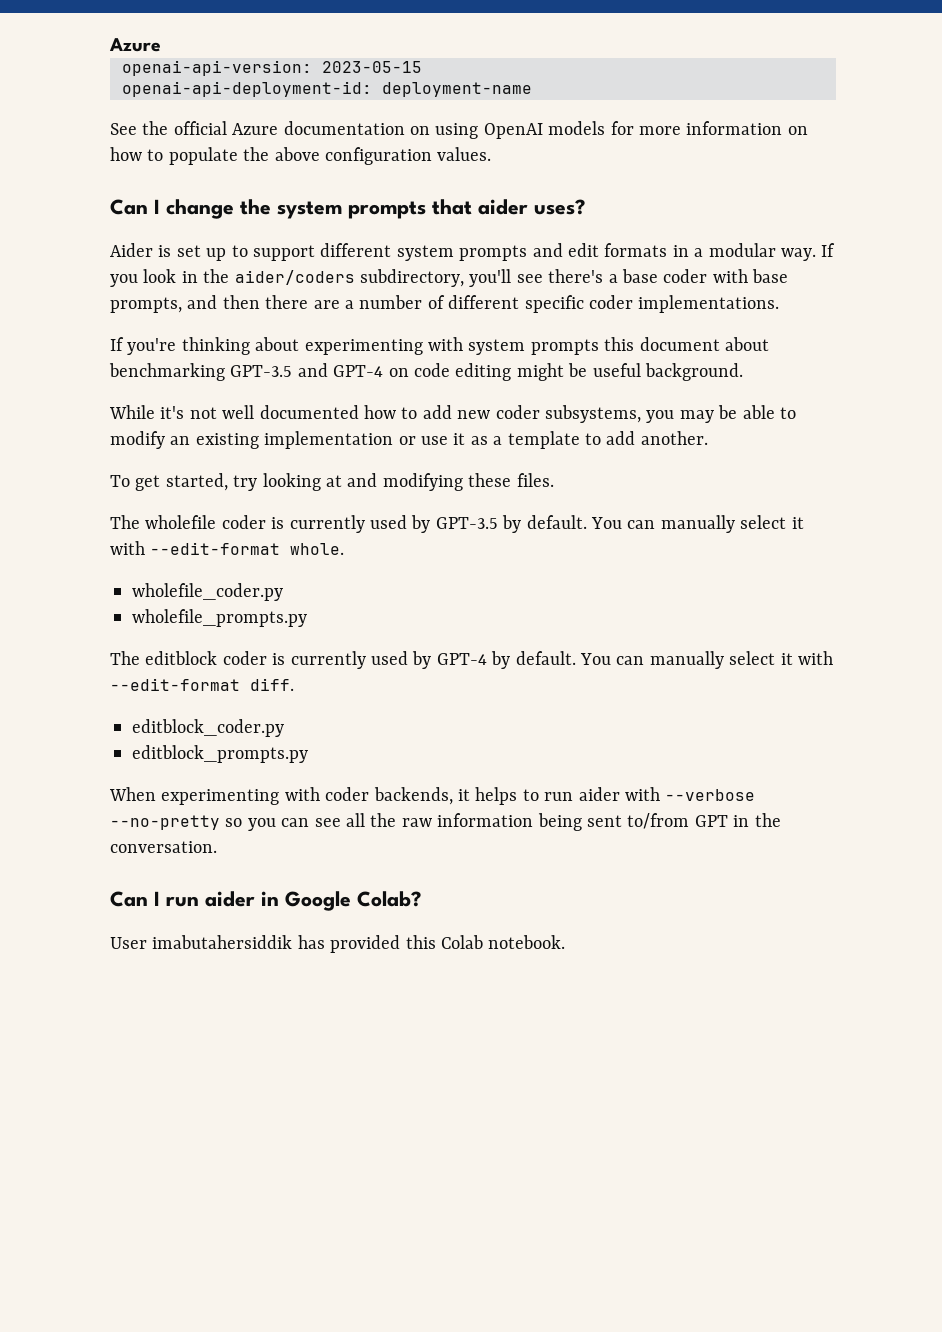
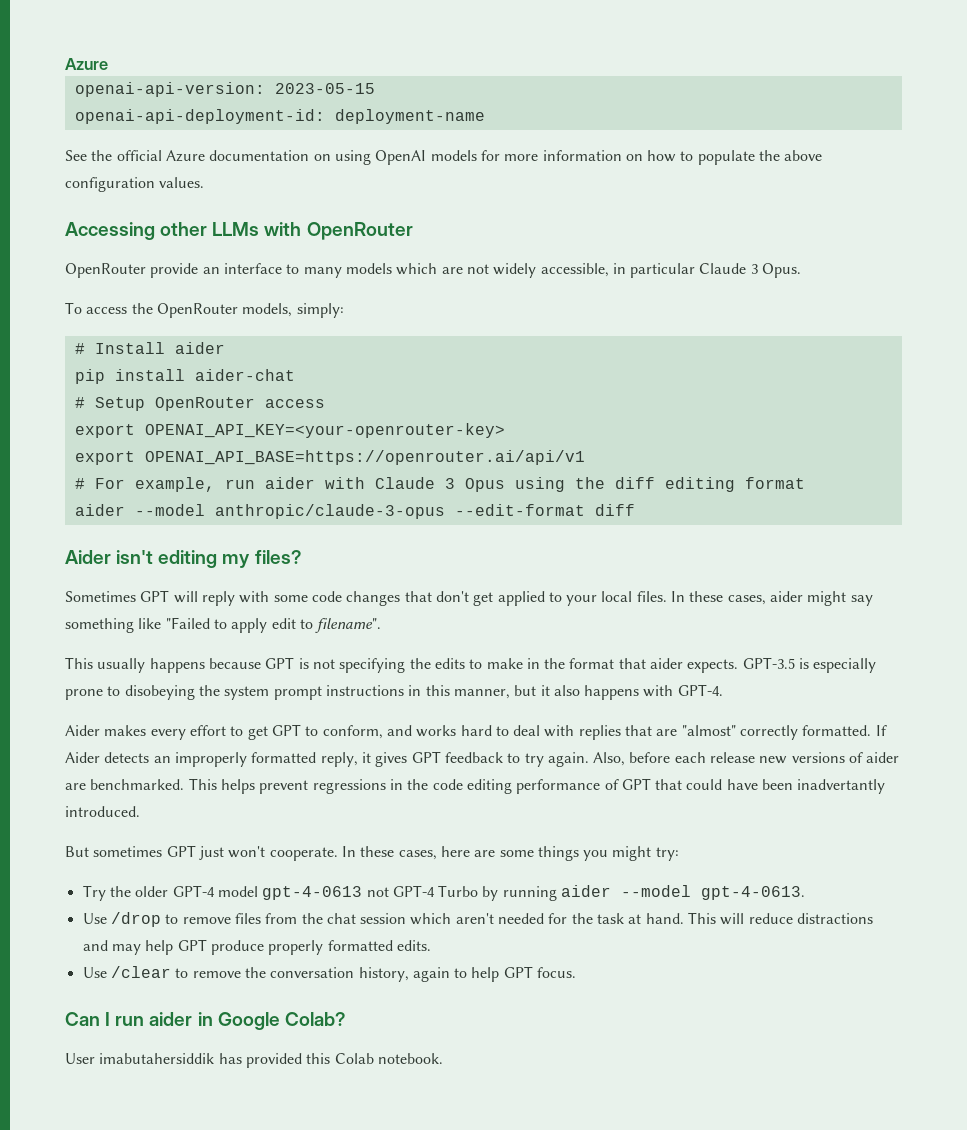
[110,199,585,219] [110,243,836,261] [110,269,789,287] [110,295,780,313] [110,337,769,355] [109,363,743,381] [109,405,796,423] [110,431,708,449] [110,473,554,491] [110,515,804,533] [110,541,345,555] [132,583,283,601] [132,609,307,627] [110,651,833,669] [110,678,294,691] [132,719,284,737] [132,745,308,763] [109,787,756,805] [110,813,781,831] [110,841,217,853] Can I change the system prompts that aider uses? // Aider is set up to support different system prompts and edit formats in a modular way. If you look in the aider/coders subdirectory, you'll see there's a base coder with base prompts, and then there are a number of different specific coder implementations. // If you're thinking about experimenting with system prompts this document about benchmarking GPT-3.5 and GPT-4 on code editing might be useful background. // While it's not well documented how to add new coder subsystems, you may be able to modify an existing implementation or use it as a template to add another. // To get started, try looking at and modifying these files. // The wholefile coder is currently used by GPT-3.5 by default. You can manually select it with --edit-format whole. // wholefile_coder.py // wholefile_prompts.py // The editblock coder is currently used by GPT-4 by default. You can manually select it with --edit-format diff. // editblock_coder.py // editblock_prompts.py // When experimenting with coder backends, it helps to run aider with --verbose --no-pretty so you can see all the raw information being sent to/from GPT in the conversation. -> [65,222,413,240] [65,263,802,278] [65,302,344,318] [74,342,225,354] [74,369,295,384] [74,397,325,411] [74,423,505,438] [74,450,585,465] [74,477,805,492] [74,504,635,519] [65,550,302,568] [65,590,873,606] [65,617,382,633] [65,657,877,673] [65,684,723,700] [65,724,887,740] [65,751,900,767] [65,778,886,794] [65,806,140,817] [65,845,679,861] [82,885,806,901] [82,912,874,927] [82,939,431,955] [82,966,577,982] Accessing other LLMs with OpenRouter // OpenRouter provide an interface to many models which are not widely accessible, in particular Claude 3 Opus. // To access the OpenRouter models, simply: // # Install aider // pip install aider-chat // # Setup OpenRouter access // export OPENAI_API_KEY=<your-openrouter-key> // export OPENAI_API_BASE=https://openrouter.ai/api/v1 // # For example, run aider with Claude 3 Opus using the diff editing format // aider --model anthropic/claude-3-opus --edit-format diff // Aider isn't editing my files? // Sometimes GPT will reply with some code changes that don't get applied to your local files. In these cases, aider might say something like "Failed to apply edit to filename". // This usually happens because GPT is not specifying the edits to make in the format that aider expects. GPT-3.5 is especially prone to disobeying the system prompt instructions in this manner, but it also happens with GPT-4. // Aider makes every effort to get GPT to conform, and works hard to deal with replies that are "almost" correctly formatted. If Aider detects an improperly formatted reply, it gives GPT feedback to try again. Also, before each release new versions of aider are benchmarked. This helps prevent regressions in the code editing performance of GPT that could have been inadvertantly introduced. // But sometimes GPT just won't cooperate. In these cases, here are some things you might try: // Try the older GPT-4 model gpt-4-0613 not GPT-4 Turbo by running aider --model gpt-4-0613. // Use /drop to remove files from the chat session which aren't needed for the task at hand. This will reduce distractions and may help GPT produce properly formatted edits. // Use /clear to remove the conversation history, again to help GPT focus.

